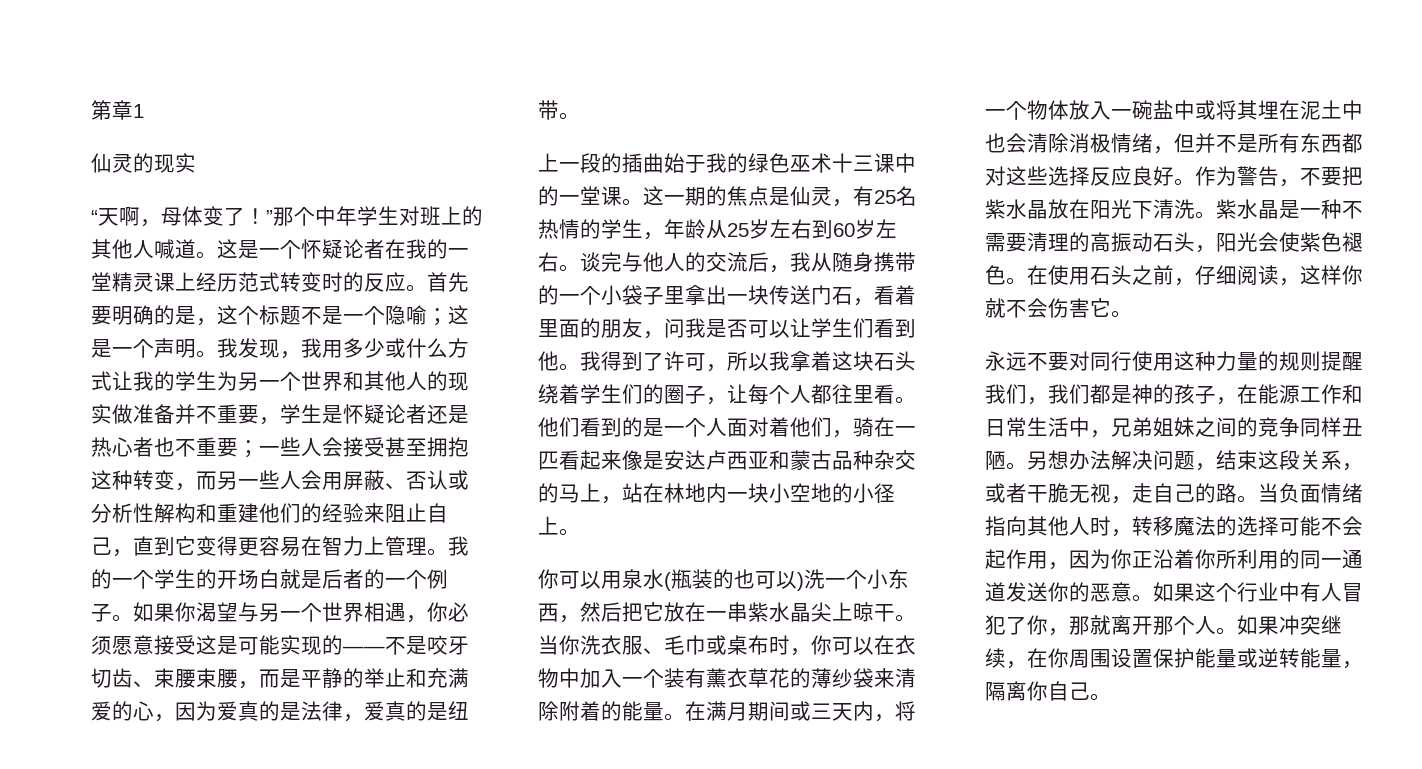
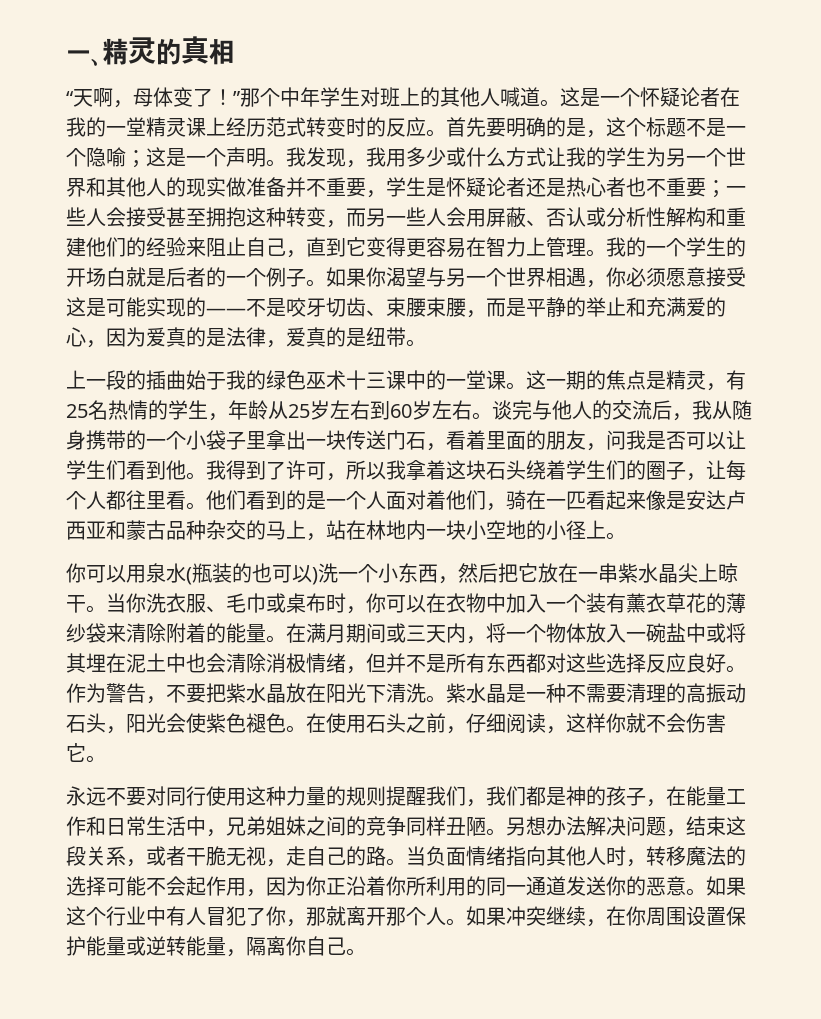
[91,100,144,120] [91,153,196,173] 第章1 // 仙灵的现实 -> [66,36,234,66] 一、精灵的真相
[790,186,811,206] 仙 -> [666,370,686,390] 精
[1279,384,1300,404] 源 -> [706,787,726,806] 量

